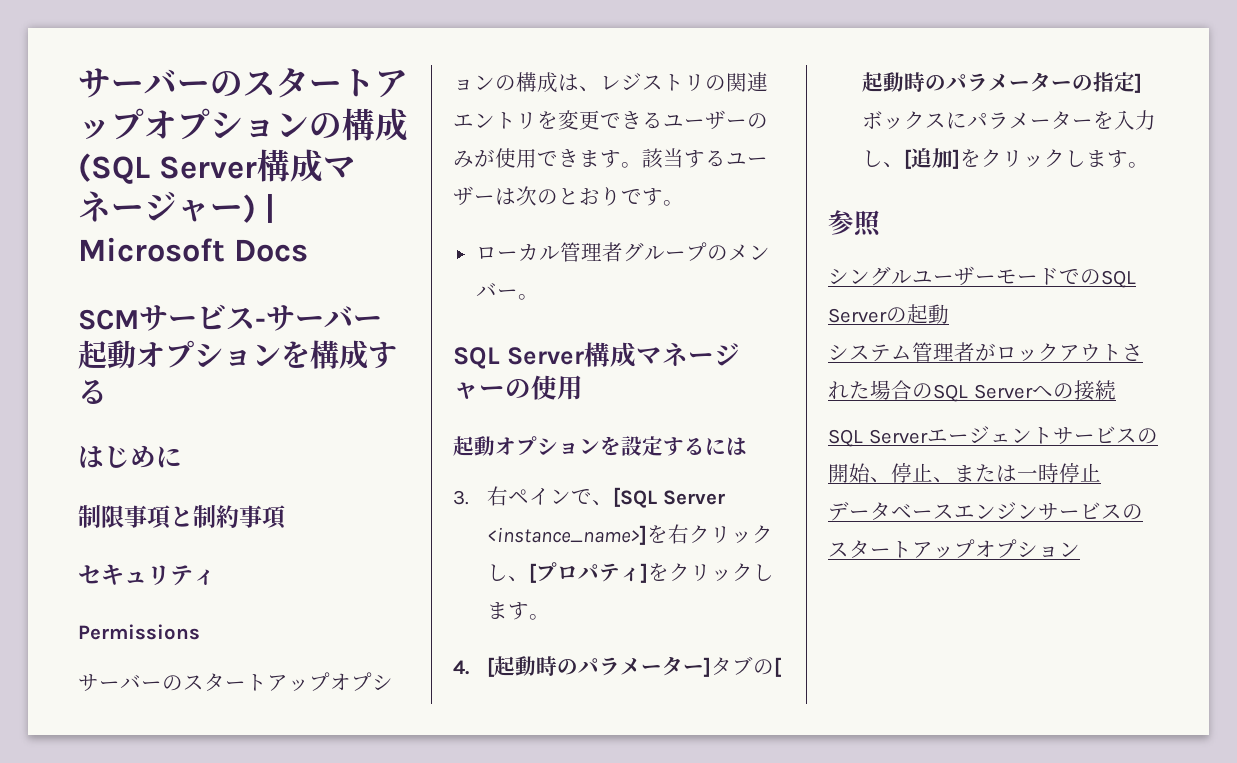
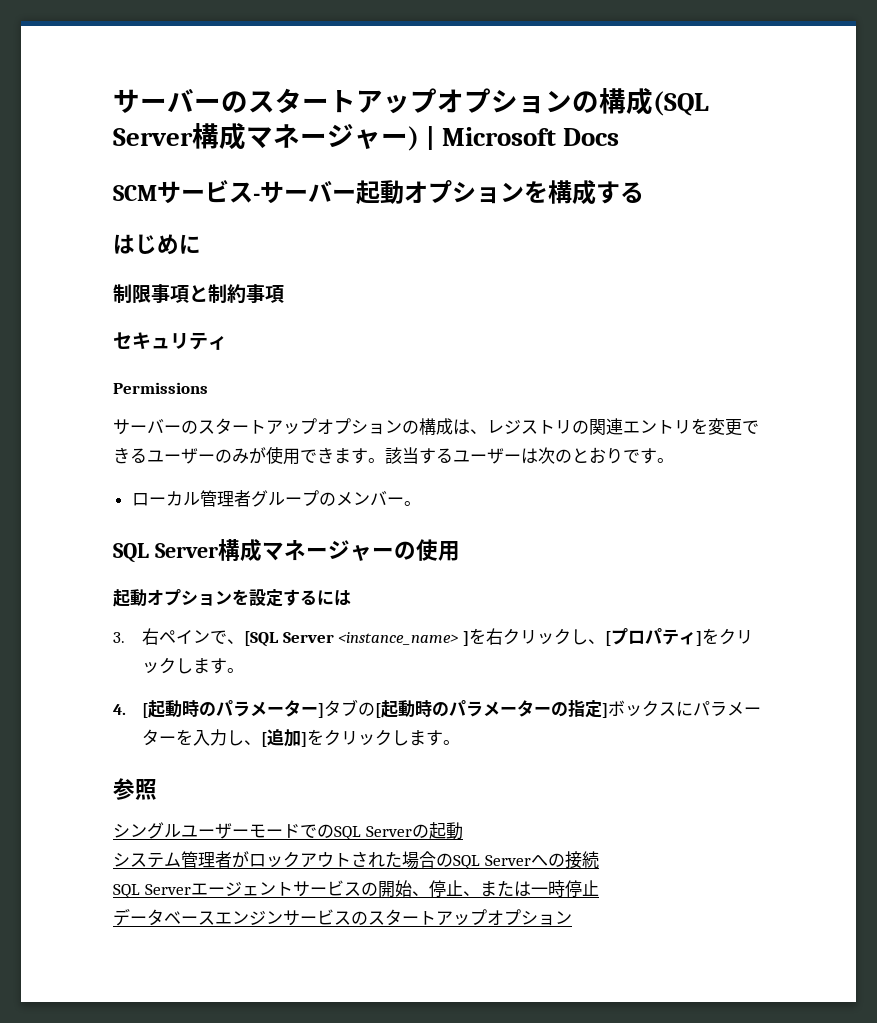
[487,525,648,545] <instance_name>] -> [338,631,469,646] <instance_name> ]

